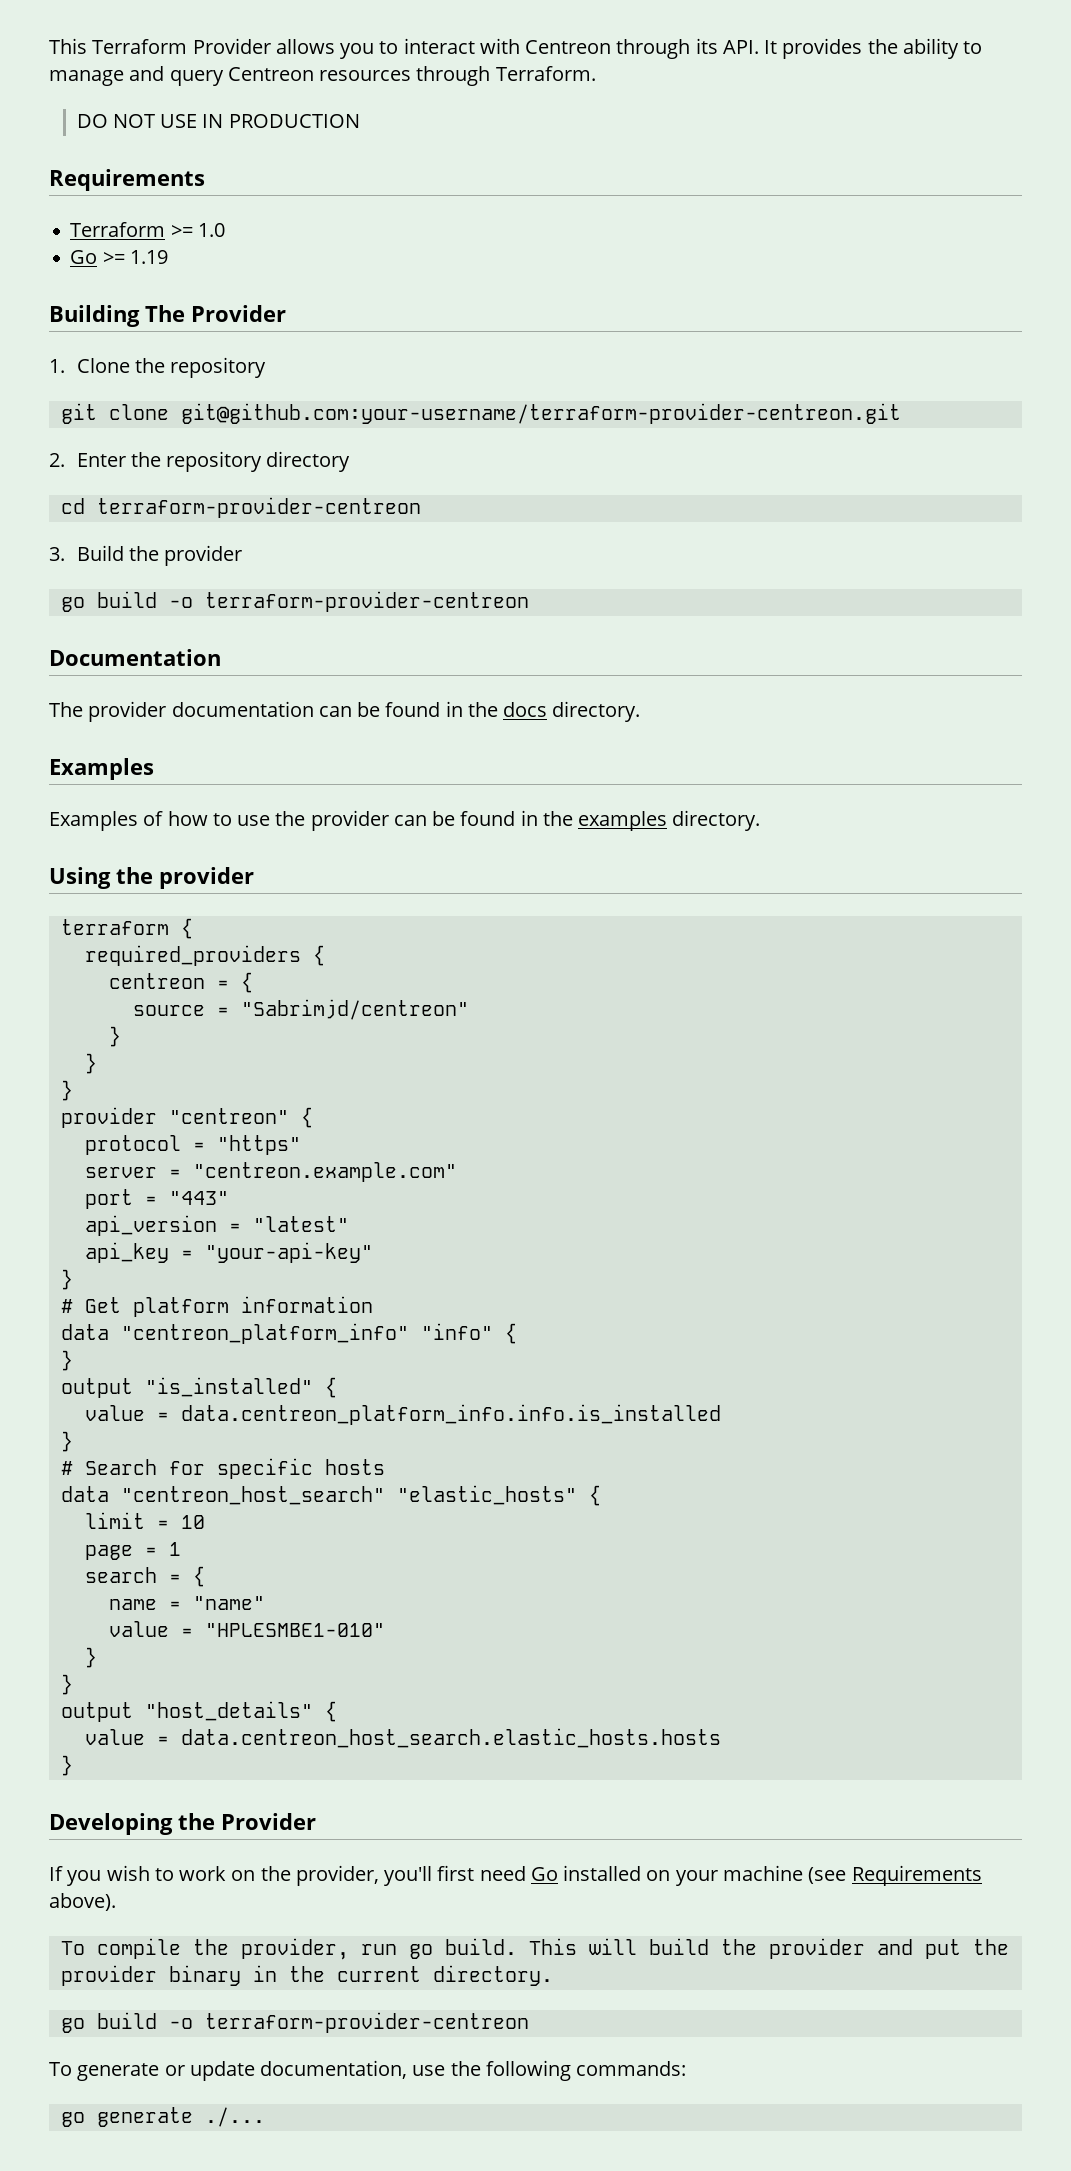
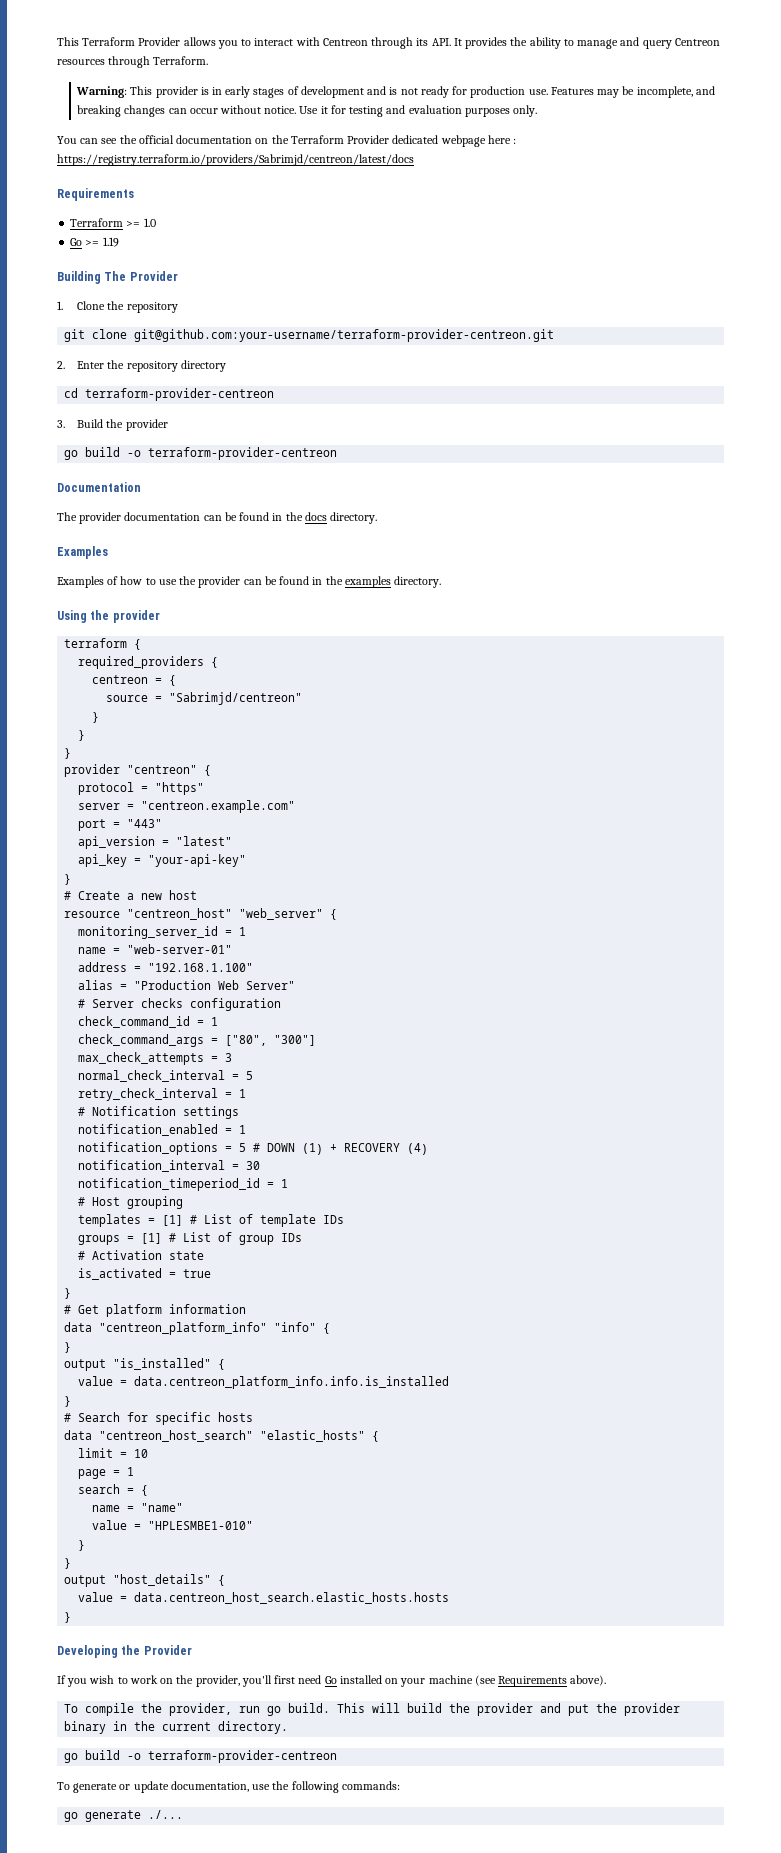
[76,114,360,128] DO NOT USE IN PRODUCTION -> [76,86,715,98] [77,105,538,117] [57,135,517,147] [57,154,414,166] Warning: This provider is in early stages of development and is not ready for production use. Features may be incomplete, and breaking changes can occur without notice. Use it for testing and evaluation purposes only. // You can see the official documentation on the Terraform Provider dedicated webpage here : https://registry.terraform.io/providers/Sabrimjd/centreon/latest/docs
(73, 1279) none -> [64,890,198,900] [64,908,338,920] [78,926,247,939] [78,944,233,954] [78,962,254,972] [78,980,296,990] [78,998,282,1011] [78,1016,219,1028] [78,1034,317,1047] [78,1052,233,1065] [78,1070,254,1082] [78,1088,247,1101] [78,1106,240,1119] [78,1124,247,1136] [78,1142,429,1155] [78,1160,261,1172] [78,1178,289,1191] [78,1196,184,1209] [78,1214,345,1227] [78,1232,303,1245] [78,1250,205,1260] [78,1268,212,1280] [64,1288,72,1299] // # Create a new host // resource "centreon_host" "web_server" { // monitoring_server_id = 1 // name = "web-server-01" // address = "192.168.1.100" // alias = "Production Web Server" // # Server checks configuration // check_command_id = 1 // check_command_args = ["80", "300"] // max_check_attempts = 3 // normal_check_interval = 5 // retry_check_interval = 1 // # Notification settings // notification_enabled = 1 // notification_options = 5 # DOWN (1) + RECOVERY (4) // notification_interval = 30 // notification_timeperiod_id = 1 // # Host grouping // templates = [1] # List of template IDs // groups = [1] # List of group IDs // # Activation state // is_activated = true // }

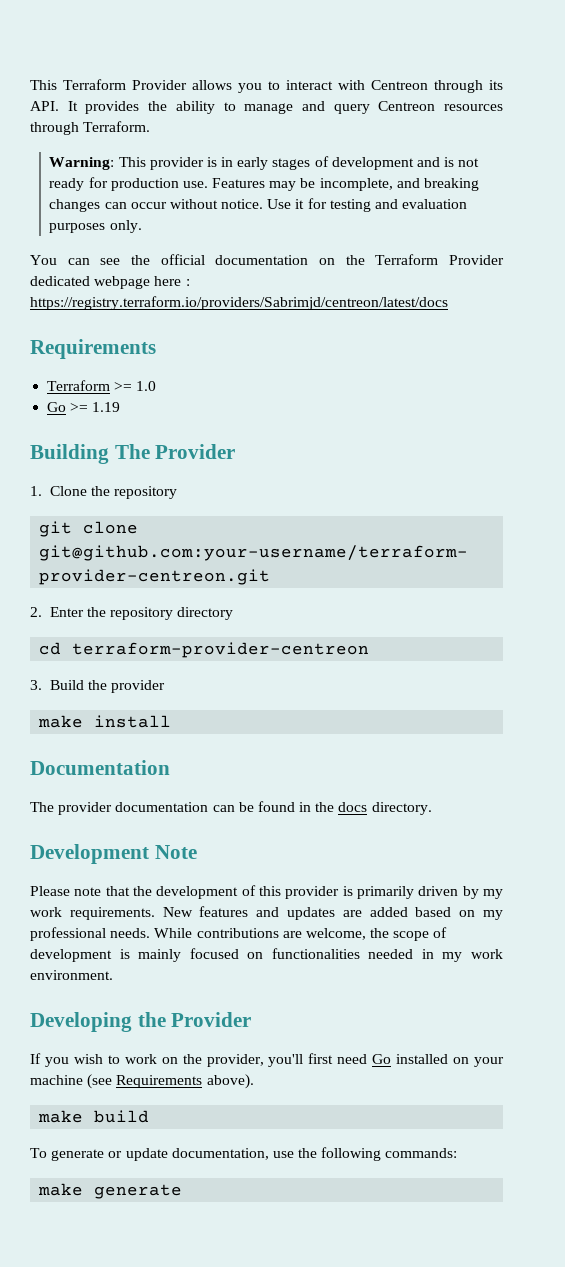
[64,447,338,460] go build -o terraform-provider-centreon -> [38,715,172,728] make install
[57,546,108,559] [57,576,442,588] [57,610,160,623] [64,638,142,650] [78,656,219,669] [92,675,177,686] [106,692,303,705] [92,712,100,723] [78,730,86,741] [64,748,72,759] [64,764,212,777] [78,782,205,795] [78,800,296,813] [78,819,163,831] [78,836,233,849] [78,854,247,867] [64,874,72,885] [64,890,198,900] [64,908,338,920] [78,926,247,939] [78,944,233,954] [78,962,254,972] [78,980,296,990] [78,998,282,1011] [78,1016,219,1028] [78,1034,317,1047] [78,1052,233,1065] [78,1070,254,1082] [78,1088,247,1101] [78,1106,240,1119] [78,1124,247,1136] [78,1142,429,1155] [78,1160,261,1172] [78,1178,289,1191] [78,1196,184,1209] [78,1214,345,1227] [78,1232,303,1245] [78,1250,205,1260] [78,1268,212,1280] [64,1288,72,1299] [64,1304,247,1317] [64,1322,331,1335] [64,1342,72,1353] [64,1358,226,1371] [78,1376,450,1389] [64,1396,72,1407] [64,1412,254,1425] [64,1430,380,1442] [78,1448,149,1458] [78,1467,135,1479] [78,1484,149,1496] [92,1503,184,1512] [92,1520,254,1530] [78,1540,86,1551] [64,1558,72,1569] [64,1574,226,1587] [78,1592,450,1604] [64,1612,72,1623] Examples // Examples of how to use the provider can be found in the examples directory. // Using the provider // terraform { // required_providers { // centreon = { // source = "Sabrimjd/centreon" // } // } // } // provider "centreon" { // protocol = "https" // server = "centreon.example.com" // port = "443" // api_version = "latest" // api_key = "your-api-key" // } // # Create a new host // resource "centreon_host" "web_server" { // monitoring_server_id = 1 // name = "web-server-01" // address = "192.168.1.100" // alias = "Production Web Server" // # Server checks configuration // check_command_id = 1 // check_command_args = ["80", "300"] // max_check_attempts = 3 // normal_check_interval = 5 // retry_check_interval = 1 // # Notification settings // notification_enabled = 1 // notification_options = 5 # DOWN (1) + RECOVERY (4) // notification_interval = 30 // notification_timeperiod_id = 1 // # Host grouping // templates = [1] # List of template IDs // groups = [1] # List of group IDs // # Activation state // is_activated = true // } // # Get platform information // data "centreon_platform_info" "info" { // } // output "is_installed" { // value = data.centreon_platform_info.info.is_installed // } // # Search for specific hosts // data "centreon_host_search" "elastic_hosts" { // limit = 10 // page = 1 // search = { // name = "name" // value = "HPLESMBE1-010" // } // } // output "host_details" { // value = data.centreon_host_search.elastic_hosts.hosts // } -> [30,844,197,864] [30,885,503,899] [30,906,504,920] [30,927,448,941] [30,948,503,962] [30,970,113,980] Development Note // Please note that the development of this provider is primarily driven by my work requirements. New features and updates are added based on my professional needs. While contributions are welcome, the scope of development is mainly focused on functionalities needed in my work environment.
[64,1703,681,1716] [64,1721,289,1734] [64,1750,338,1763] To compile the provider, run go build. This will build the provider and put the provider binary in the current directory. // go build -o terraform-provider-centreon -> [38,1110,150,1123] make build
[64,1810,184,1822] go generate ./... -> [38,1183,183,1199] make generate

